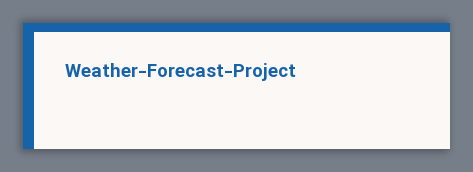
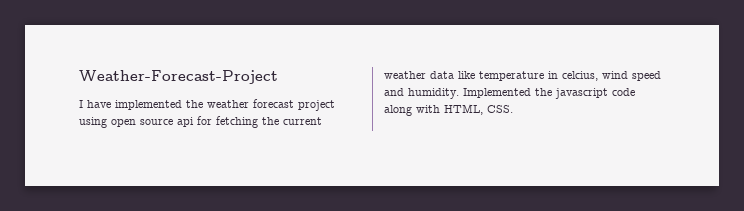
(296, 72) none -> [79,99,335,111] [79,116,322,128] [384,71,661,81] [384,88,635,99] [384,104,513,116] // I have implemented the weather forecast project using open source api for fetching the current weather data like temperature in celcius, wind speed and humidity. Implemented the javascript code along with HTML, CSS.

